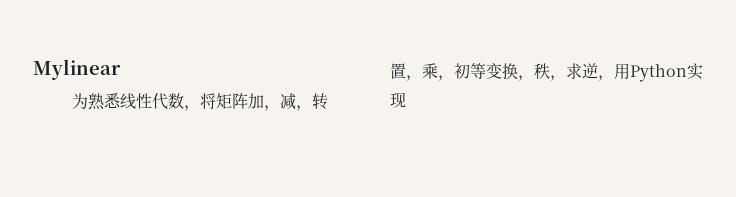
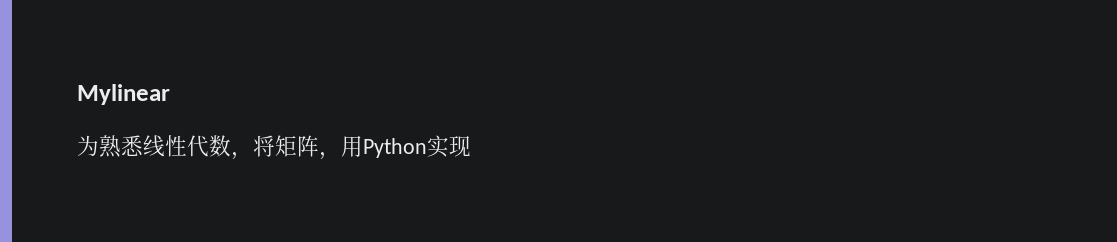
[248,93,329,111] [390,63,598,81] 加，减，转置，乘，初等变换，秩，求逆 -> (319, 146) none

